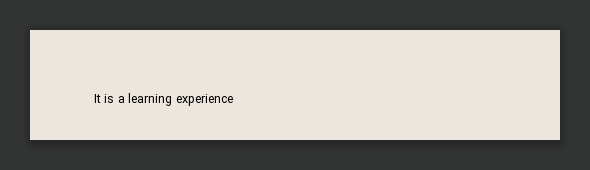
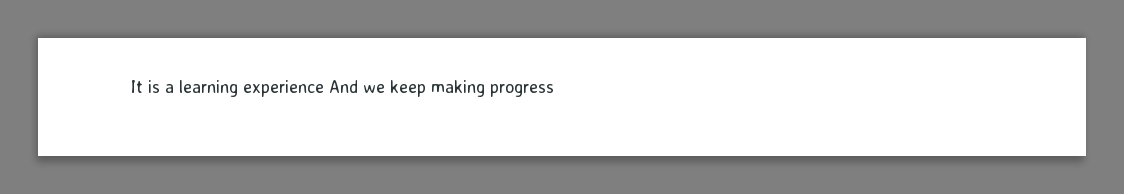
(233, 100) none -> [329,80,554,97] And we keep making progress

